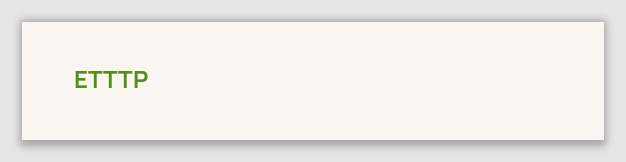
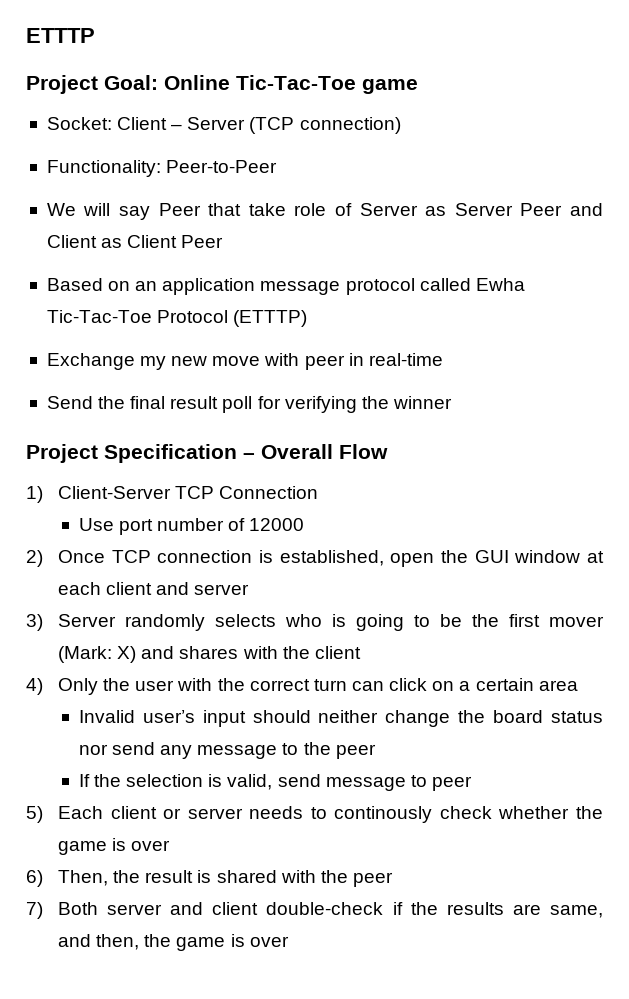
(148, 79) none -> [26,75,418,94] [46,117,401,134] [46,160,278,177] [46,203,603,220] [46,235,224,248] [46,278,525,295] [46,310,308,327] [46,353,443,370] [46,396,452,413] [26,444,388,463] [26,486,319,503] [78,518,305,535] [26,550,605,567] [58,582,250,595] [26,614,604,631] [58,646,361,663] [26,678,578,695] [78,710,603,727] [78,742,376,759] [78,774,473,791] [26,806,604,823] [58,838,171,855] [26,870,393,887] [26,902,603,919] [58,934,289,951] // Project Goal: Online Tic-Tac-Toe game // Socket: Client – Server (TCP connection) // Functionality: Peer-to-Peer // We will say Peer that take role of Server as Server Peer and Client as Client Peer // Based on an application message protocol called Ewha Tic-Tac-Toe Protocol (ETTTP) // Exchange my new move with peer in real-time // Send the final result poll for verifying the winner // Project Specification – Overall Flow // 1) Client-Server TCP Connection // Use port number of 12000 // 2) Once TCP connection is established, open the GUI window at each client and server // 3) Server randomly selects who is going to be the first mover (Mark: X) and shares with the client // 4) Only the user with the correct turn can click on a certain area // Invalid user’s input should neither change the board status nor send any message to the peer // If the selection is valid, send message to peer // 5) Each client or server needs to continously check whether the game is over // 6) Then, the result is shared with the peer // 7) Both server and client double-check if the results are same, and then, the game is over

